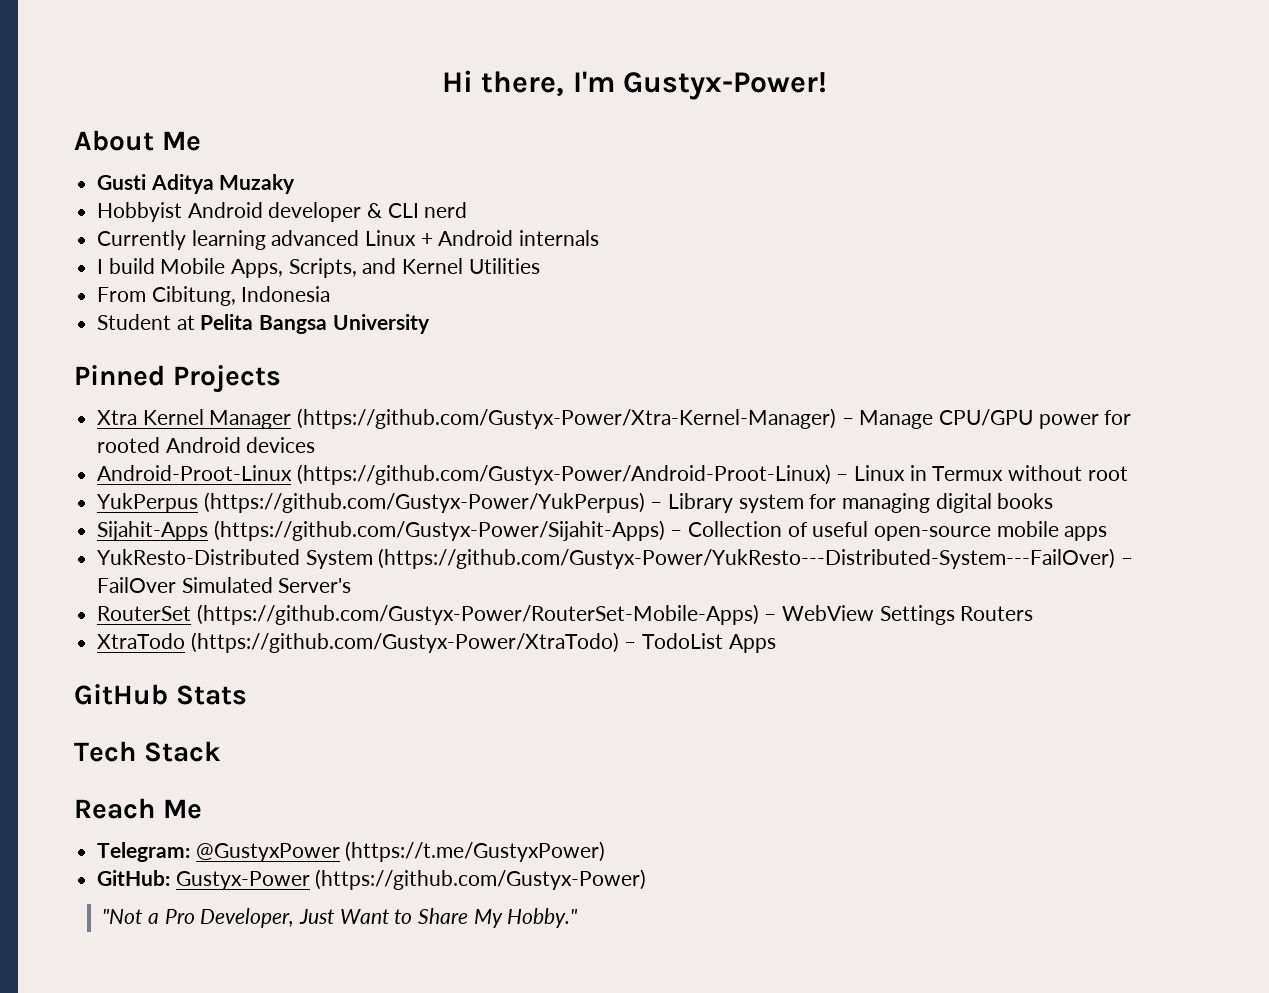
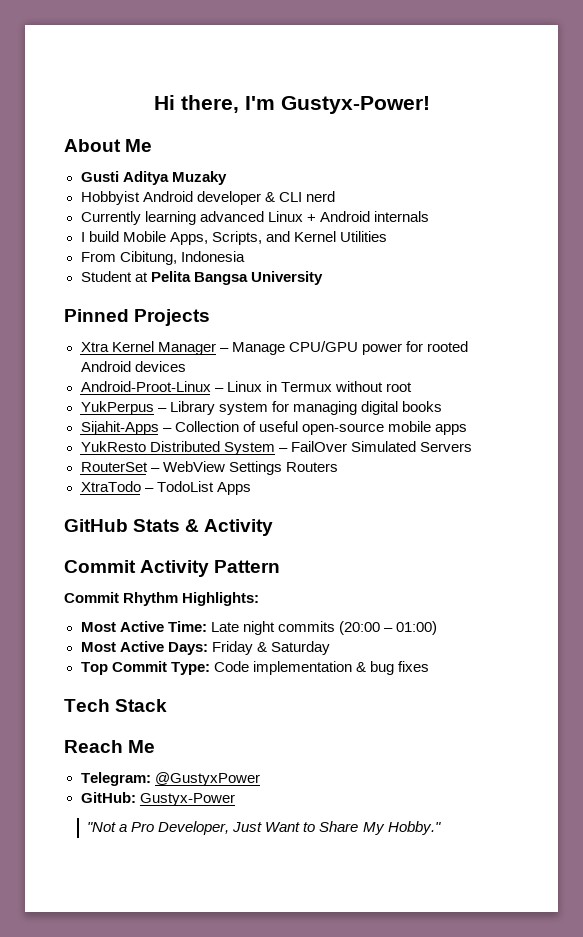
[297,408,837,429] (https://github.com/Gustyx-Power/Xtra-Kernel-Manager) -> (216, 348) none
[296,464,831,485] (https://github.com/Gustyx-Power/Android-Proot-Linux) -> (211, 386) none
[203,492,645,513] (https://github.com/Gustyx-Power/YukPerpus) -> (154, 408) none
[213,520,665,541] (https://github.com/Gustyx-Power/Sijahit-Apps) -> (159, 428) none
[97,548,1116,569] YukResto-Distributed System (https://github.com/Gustyx-Power/YukResto---Distributed-System---FailOver) -> [80,441,275,455] YukResto Distributed System
[278,578,352,593] Server's -> [419,442,472,452] Servers
[196,604,759,625] (https://github.com/Gustyx-Power/RouterSet-Mobile-Apps) -> (148, 467) none
[190,632,619,653] (https://github.com/Gustyx-Power/XtraTodo) -> (141, 486) none
(247, 695) none -> [185,519,274,536] [64,560,281,577] [64,592,260,606] [80,621,437,635] [80,641,330,655] [80,661,429,675] & Activity // Commit Activity Pattern // Commit Rhythm Highlights: // Most Active Time: Late night commits (20:00 – 01:00) // Most Active Days: Friday & Saturday // Top Commit Type: Code implementation & bug fixes
[345,841,606,862] (https://t.me/GustyxPower) -> (260, 779) none
[315,869,647,890] (https://github.com/Gustyx-Power) -> (235, 799) none

